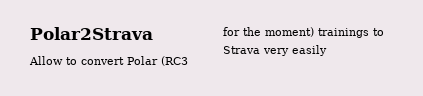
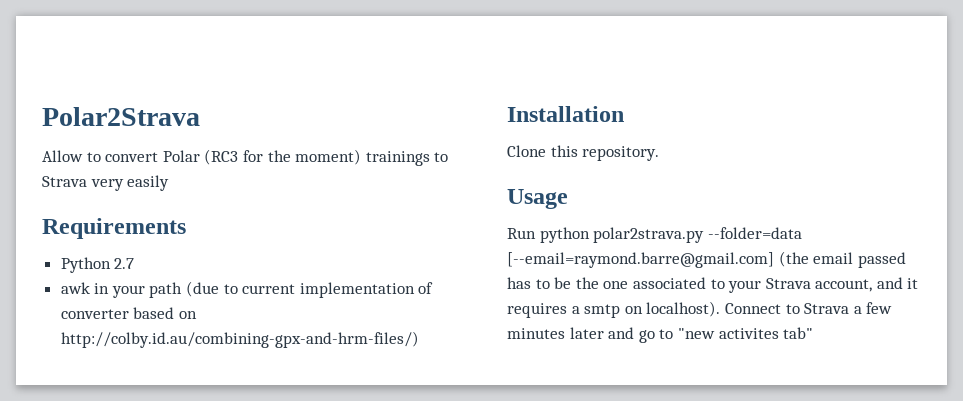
(327, 50) none -> [42,218,186,239] [60,257,135,273] [60,281,434,298] [60,307,197,319] [60,331,419,348] [507,106,624,122] [507,145,660,161] [507,189,568,209] [507,227,802,243] [507,251,906,268] [507,277,919,293] [507,301,893,318] [507,327,814,343] // Requirements // Python 2.7 // awk in your path (due to current implementation of converter based on http://colby.id.au/combining-gpx-and-hrm-files/) // Installation // Clone this repository. // Usage // Run python polar2strava.py --folder=data [--email=raymond.barre@gmail.com] (the email passed has to be the one associated to your Strava account, and it requires a smtp on localhost). Connect to Strava a few minutes later and go to "new activites tab"

